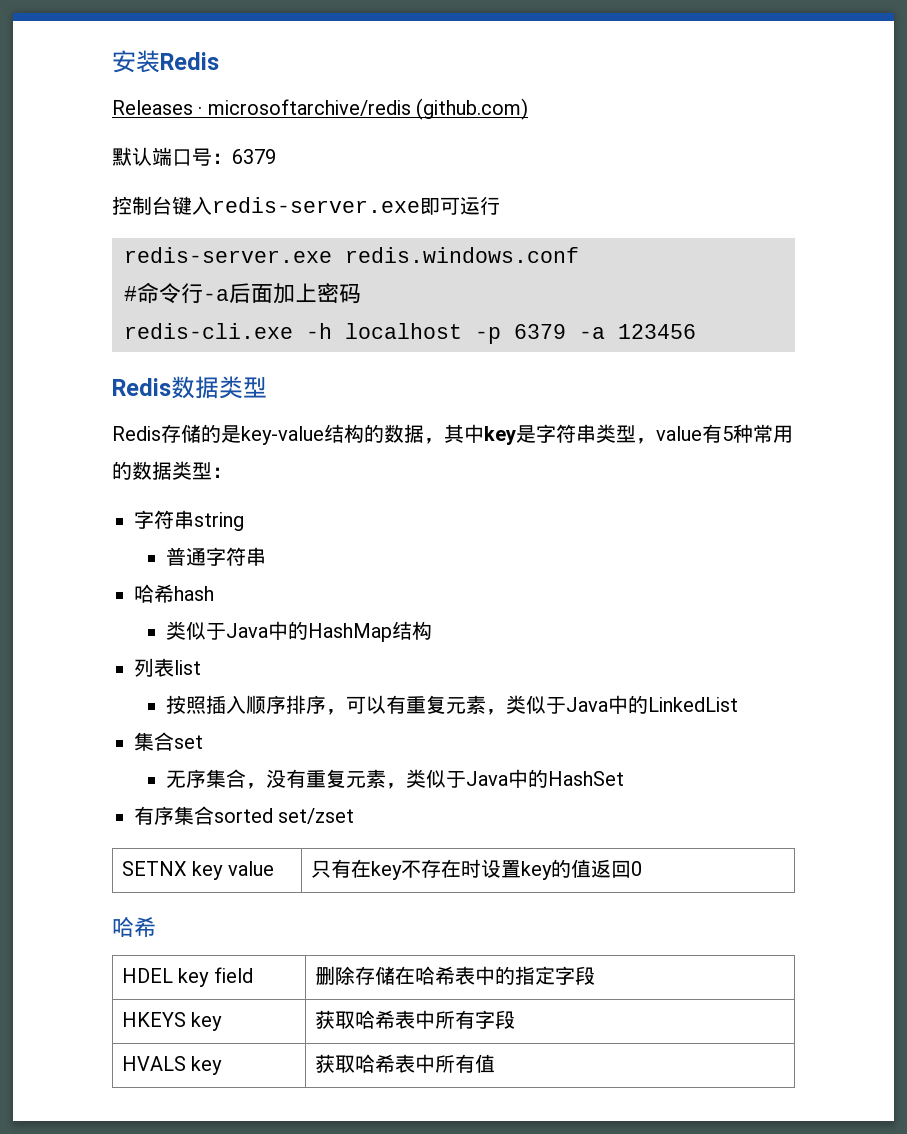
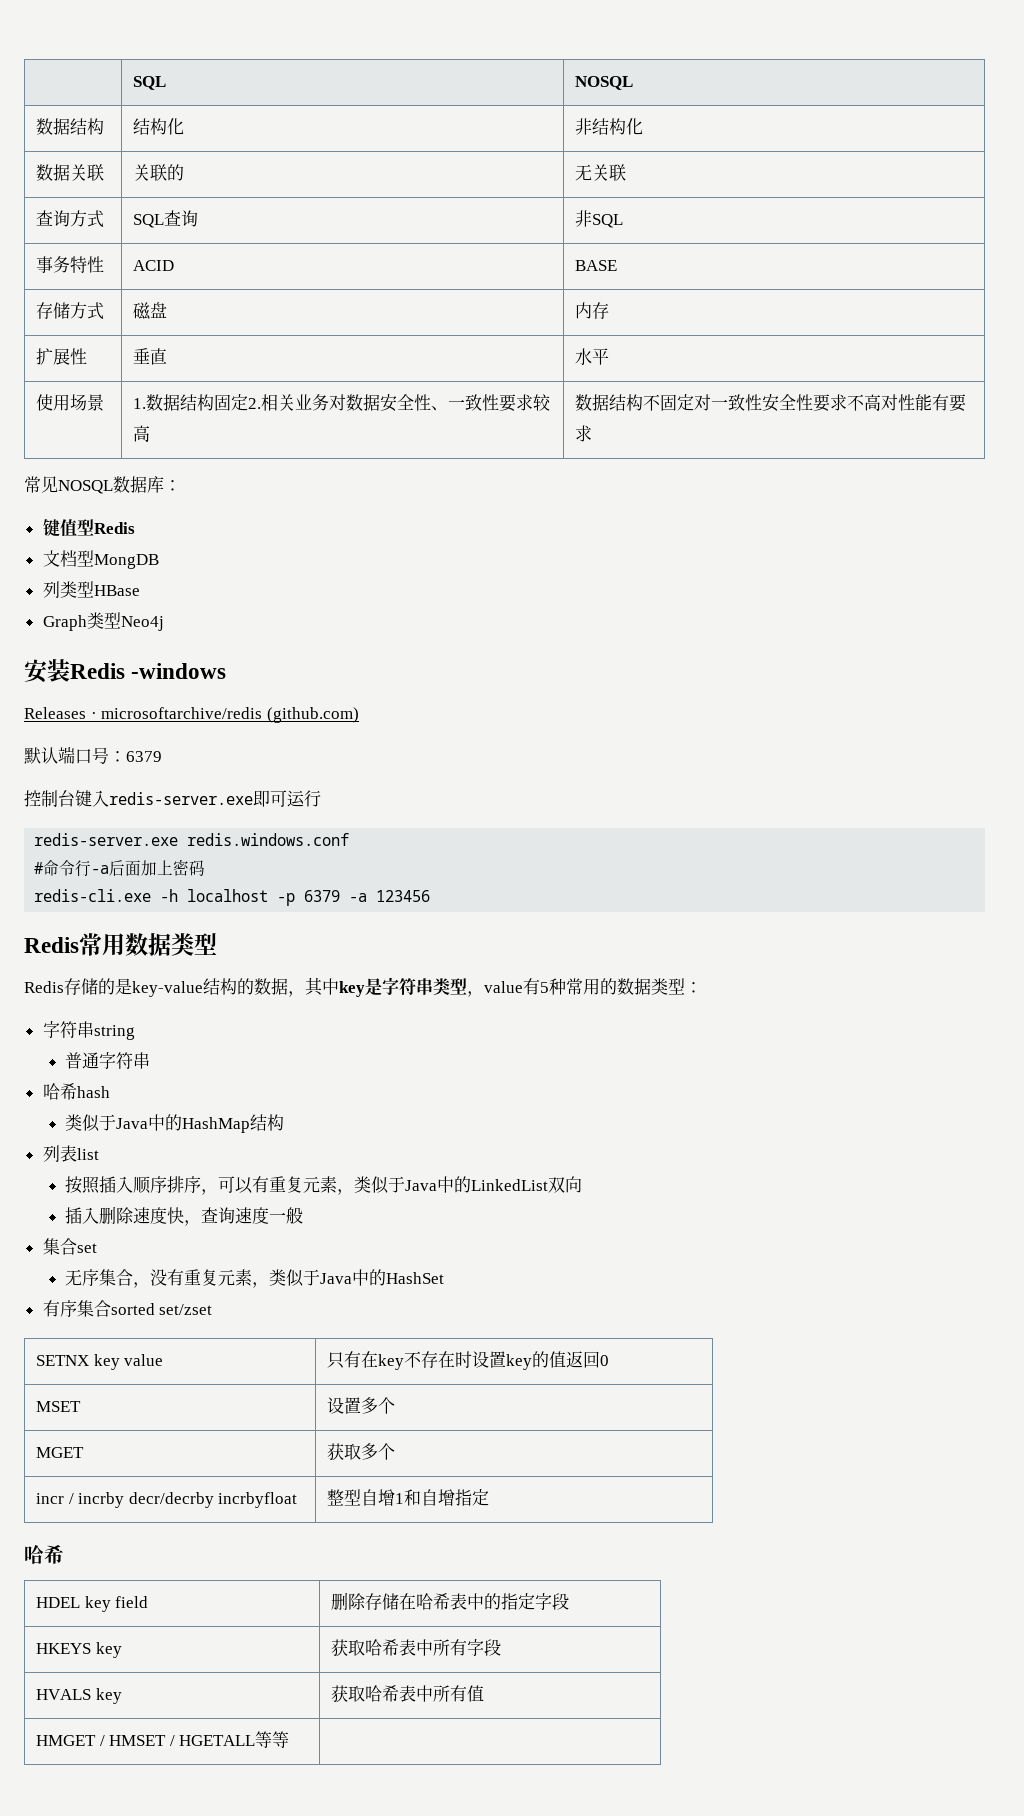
(112, 61) none -> [133,76,167,90] [575,76,634,90] [36,118,105,135] [133,118,185,135] [575,118,644,135] [36,164,105,181] [133,164,185,181] [575,164,627,181] [36,210,105,228] [133,210,199,228] [575,210,624,228] [36,256,105,274] [133,260,175,271] [575,260,618,271] [36,302,105,320] [133,302,168,320] [575,302,610,319] [36,348,88,365] [133,348,168,365] [575,348,610,365] [36,394,105,411] [133,394,552,412] [133,425,151,442] [575,394,967,412] [575,425,593,442] [24,476,181,494] [42,519,135,537] [42,550,159,569] [42,581,140,598] [42,612,164,631] | SQL | NOSQL // 数据结构 | 结构化 | 非结构化 // 数据关联 | 关联的 | 无关联 // 查询方式 | SQL查询 | 非SQL // 事务特性 | ACID | BASE // 存储方式 | 磁盘 | 内存 // 扩展性 | 垂直 | 水平 // 使用场景 | 1.数据结构固定2.相关业务对数据安全性、一致性要求较高 | 数据结构不固定对一致性安全性要求不高对性能有要求 // 常见NOSQL数据库： // 键值型Redis // 文档型MongDB // 列类型HBase // Graph类型Neo4j //
(219, 61) none -> [131,663,227,679] -windows
(171, 387) none -> [79,933,125,956] 常用
(739, 704) none -> [548,1176,583,1193] [65,1206,304,1226] 双向 // 插入删除速度快，查询速度一般
(642, 868) none -> [36,1401,82,1412] [327,1397,396,1414] [36,1447,85,1458] [327,1443,396,1460] [36,1492,298,1508] [327,1489,490,1506] // MSET | 设置多个 // MGET | 获取多个 // incr / incrby decr/decrby incrbyfloat | 整型自增1和自增指定
(495, 1063) none -> [36,1731,290,1748] // HMGET / HMSET / HGETALL等等 |

